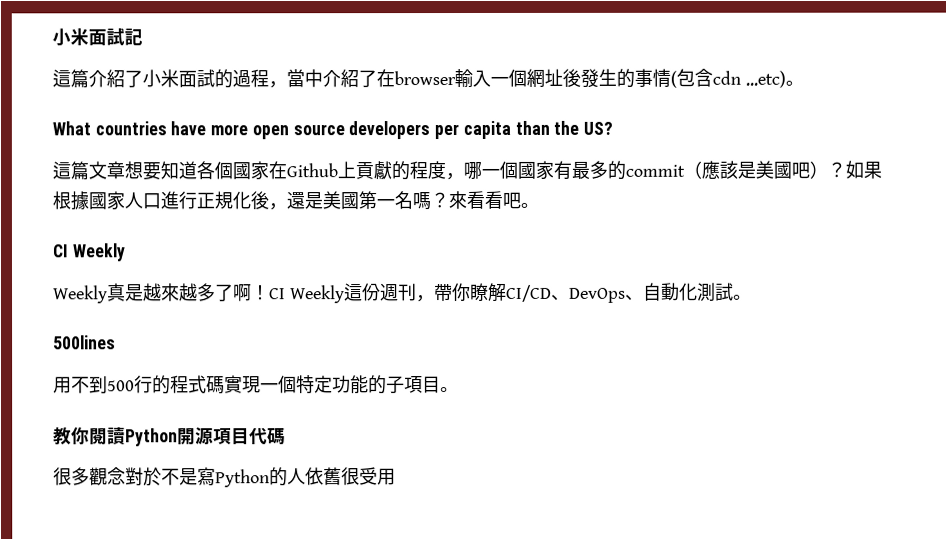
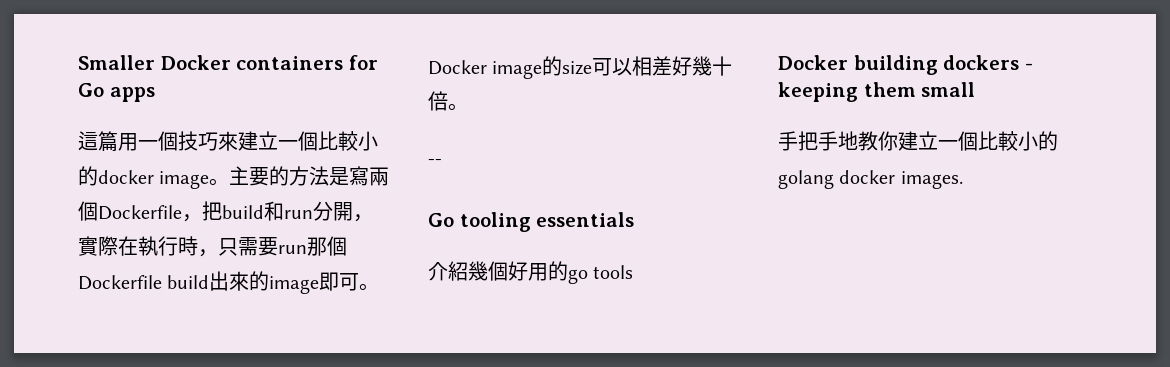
[52,28,143,47] [52,68,804,89] [52,120,613,140] [52,160,882,181] [52,190,539,211] [52,243,125,262] [53,282,752,304] [53,335,116,350] [53,375,459,395] [53,426,286,447] [53,467,396,488] 小米面試記 // 這篇介紹了小米面試的過程，當中介紹了在browser輸入一個網址後發生的事情(包含cdn ...etc)。 // What countries have more open source developers per capita than the US? // 這篇文章想要知道各個國家在Github上貢獻的程度，哪一個國家有最多的commit（應該是美國吧）？如果根據國家人口進行正規化後，還是美國第一名嗎？來看看吧。 // CI Weekly // Weekly真是越來越多了啊！CI Weekly這份週刊，帶你瞭解CI/CD、DevOps、自動化測試。 // 500lines // 用不到500行的程式碼實現一個特定功能的子項目。 // 教你閱讀Python開源項目代碼 // 很多觀念對於不是寫Python的人依舊很受用 -> [78,55,378,70] [78,83,155,102] [78,131,378,152] [78,166,390,189] [78,201,373,222] [78,236,347,257] [78,271,380,294] [428,56,733,79] [428,91,468,111] [428,159,442,165] [428,212,635,232] [428,261,634,284] [778,55,1033,75] [778,82,976,102] [778,131,1058,151] [778,170,963,189] Smaller Docker containers for Go apps // 這篇用一個技巧來建立一個比較小的docker image。主要的方法是寫兩個Dockerfile，把build和run分開，實際在執行時，只需要run那個Dockerfile build出來的image即可。Docker image的size可以相差好幾十倍。 // -- // Go tooling essentials // 介紹幾個好用的go tools // Docker building dockers - keeping them small // 手把手地教你建立一個比較小的golang docker images.

